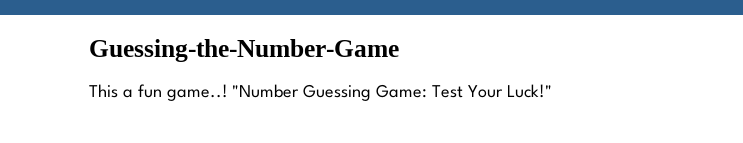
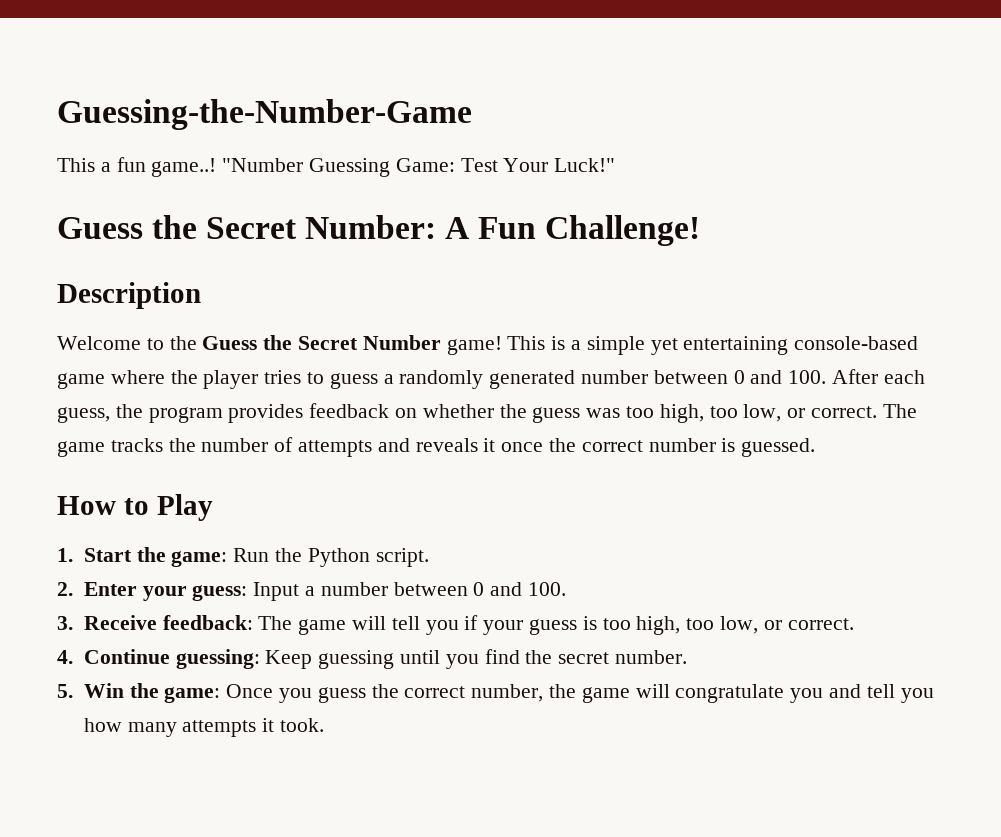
(552, 91) none -> [57,215,701,246] [57,282,201,309] [57,335,919,355] [57,369,925,389] [57,403,917,423] [57,437,816,457] [57,494,213,521] [57,547,429,567] [57,582,566,601] [57,615,854,635] [57,649,687,669] [57,683,934,703] [83,718,324,737] // Guess the Secret Number: A Fun Challenge! // Description // Welcome to the Guess the Secret Number game! This is a simple yet entertaining console-based game where the player tries to guess a randomly generated number between 0 and 100. After each guess, the program provides feedback on whether the guess was too high, too low, or correct. The game tracks the number of attempts and reveals it once the correct number is guessed. // How to Play // 1. Start the game: Run the Python script. // 2. Enter your guess: Input a number between 0 and 100. // 3. Receive feedback: The game will tell you if your guess is too high, too low, or correct. // 4. Continue guessing: Keep guessing until you find the secret number. // 5. Win the game: Once you guess the correct number, the game will congratulate you and tell you how many attempts it took.

